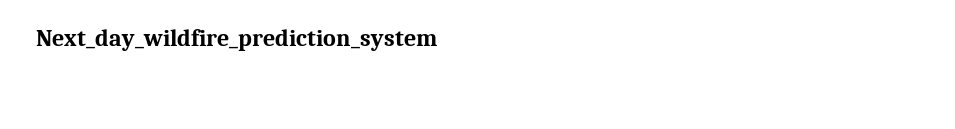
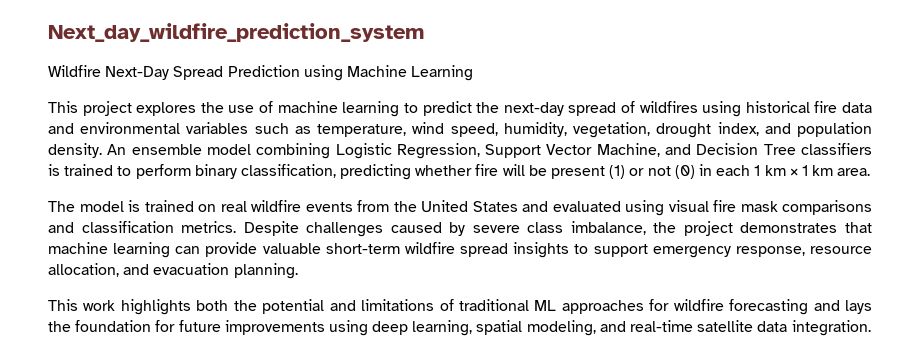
(437, 40) none -> [48,65,474,81] [48,101,872,117] [48,122,873,138] [48,143,872,159] [48,164,871,180] [48,200,872,216] [48,221,873,237] [48,242,873,258] [48,263,298,279] [48,299,872,315] [48,320,871,336] // Wildfire Next-Day Spread Prediction using Machine Learning // This project explores the use of machine learning to predict the next-day spread of wildfires using historical fire data and environmental variables such as temperature, wind speed, humidity, vegetation, drought index, and population density. An ensemble model combining Logistic Regression, Support Vector Machine, and Decision Tree classifiers is trained to perform binary classification, predicting whether fire will be present (1) or not (0) in each 1 km × 1 km area. // The model is trained on real wildfire events from the United States and evaluated using visual fire mask comparisons and classification metrics. Despite challenges caused by severe class imbalance, the project demonstrates that machine learning can provide valuable short-term wildfire spread insights to support emergency response, resource allocation, and evacuation planning. // This work highlights both the potential and limitations of traditional ML approaches for wildfire forecasting and lays the foundation for future improvements using deep learning, spatial modeling, and real-time satellite data integration.

